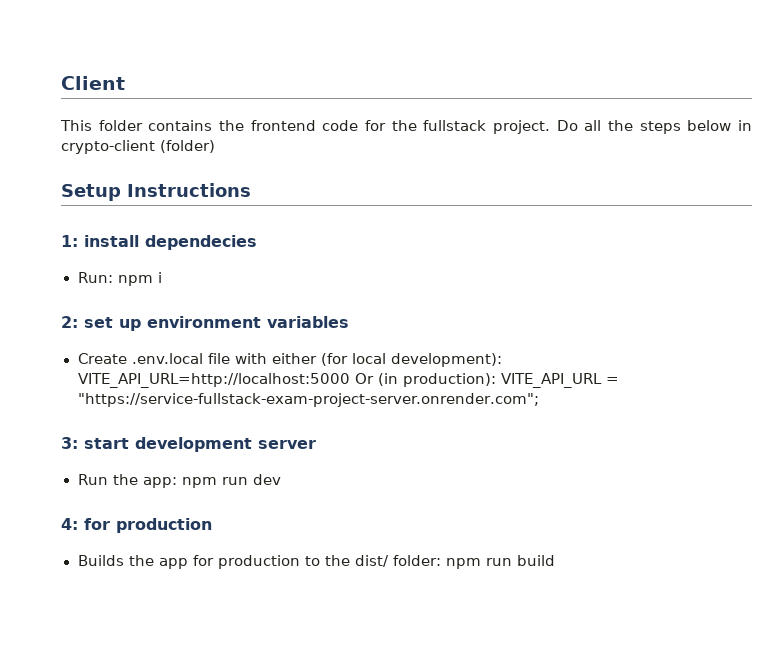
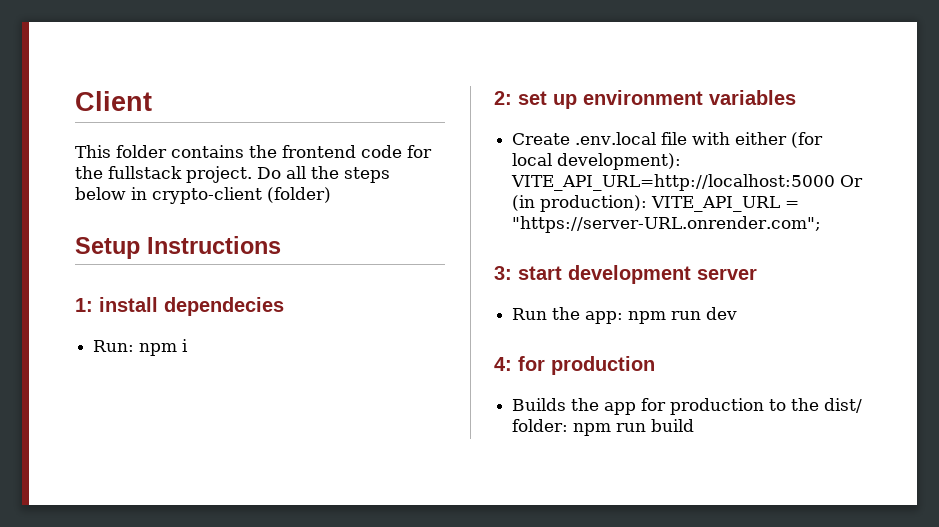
[77,393,540,407] "https://service-fullstack-exam-project-server.onrender.com"; -> [512,216,822,233] "https://server-URL.onrender.com";

